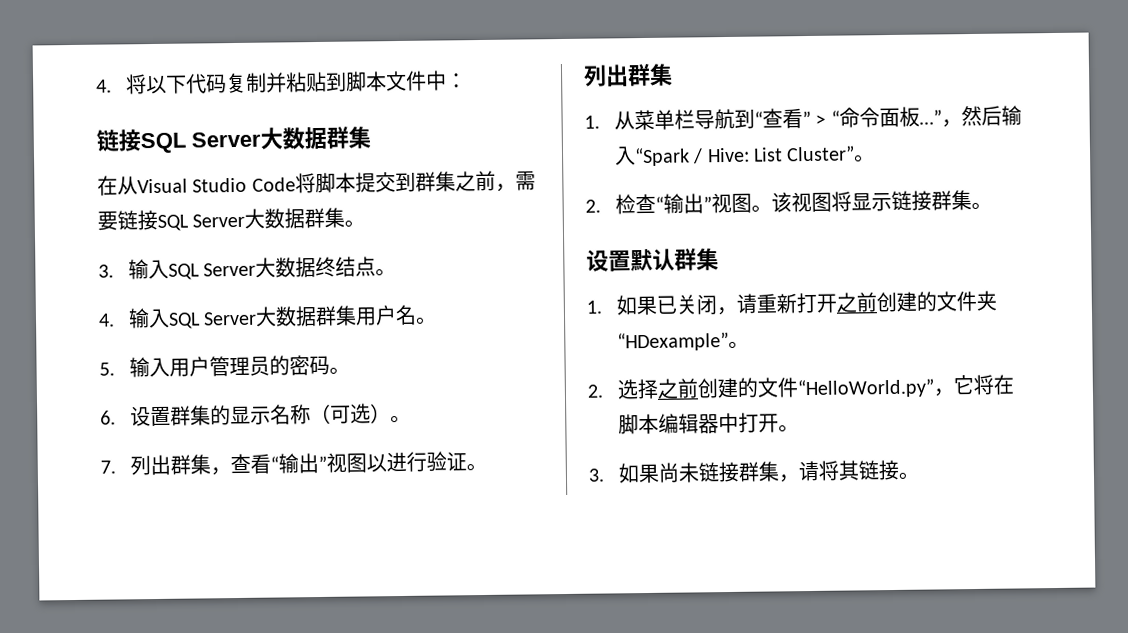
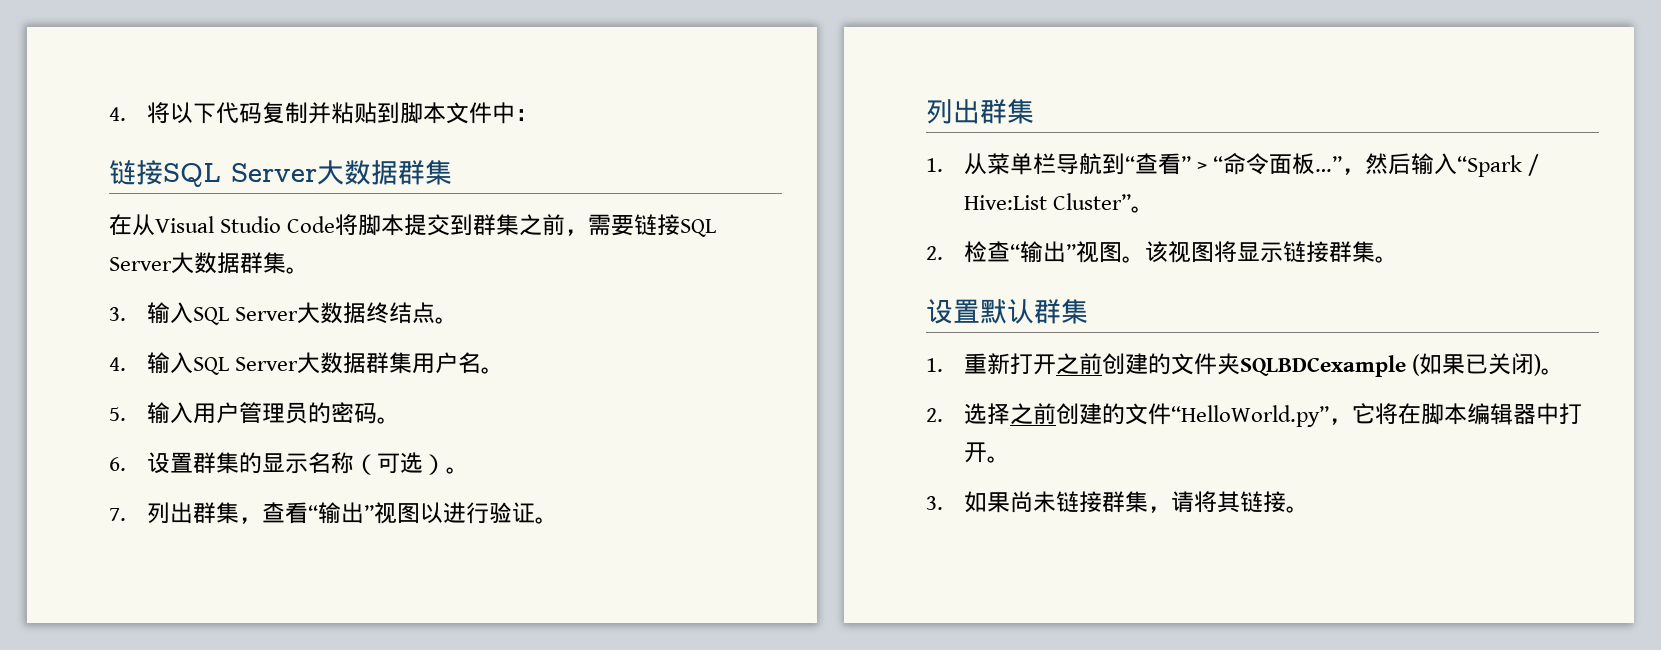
[706,147,784,163] Hive: List -> [963,195,1047,210] Hive:List
[615,293,757,316] 如果已关闭，请 -> (943, 365) none
[616,331,729,352] “HDexample” -> [1239,353,1542,377] SQLBDCexample (如果已关闭)

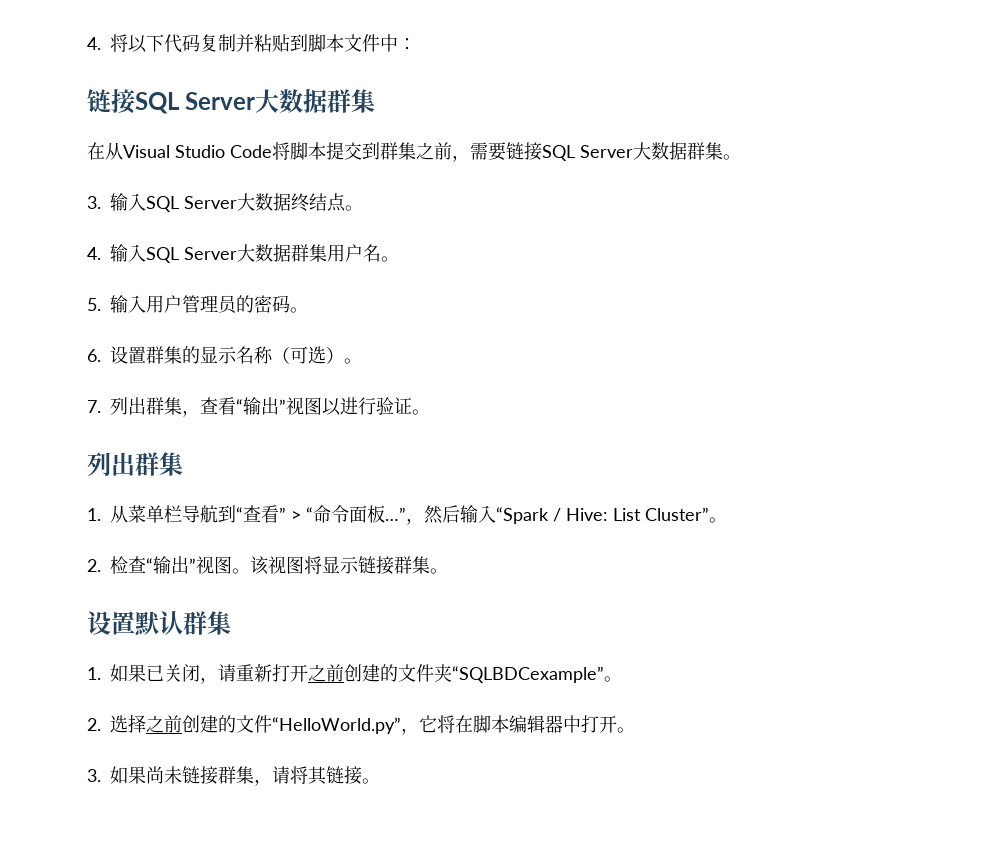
[963,195,1047,210] Hive:List -> [566,508,641,521] Hive: List
(943, 365) none -> [110,664,236,684] 如果已关闭，请
[1239,353,1542,377] SQLBDCexample (如果已关闭) -> [452,666,604,683] “SQLBDCexample”

